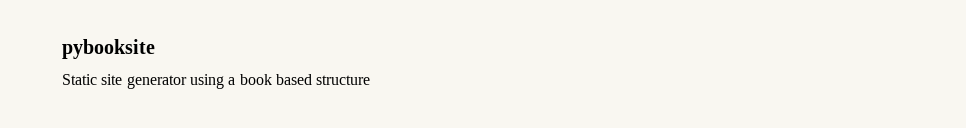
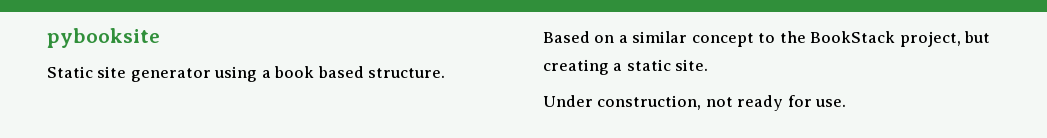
[316,75,371,85] structure -> [368,68,446,78] [543,31,991,47] [543,59,709,75] [543,95,847,111] structure. // Based on a similar concept to the BookStack project, but creating a static site. // Under construction, not ready for use.

